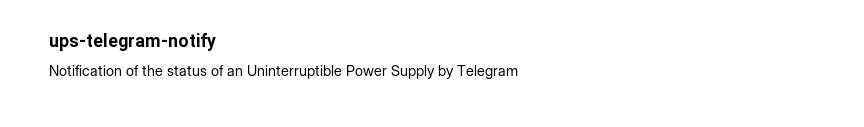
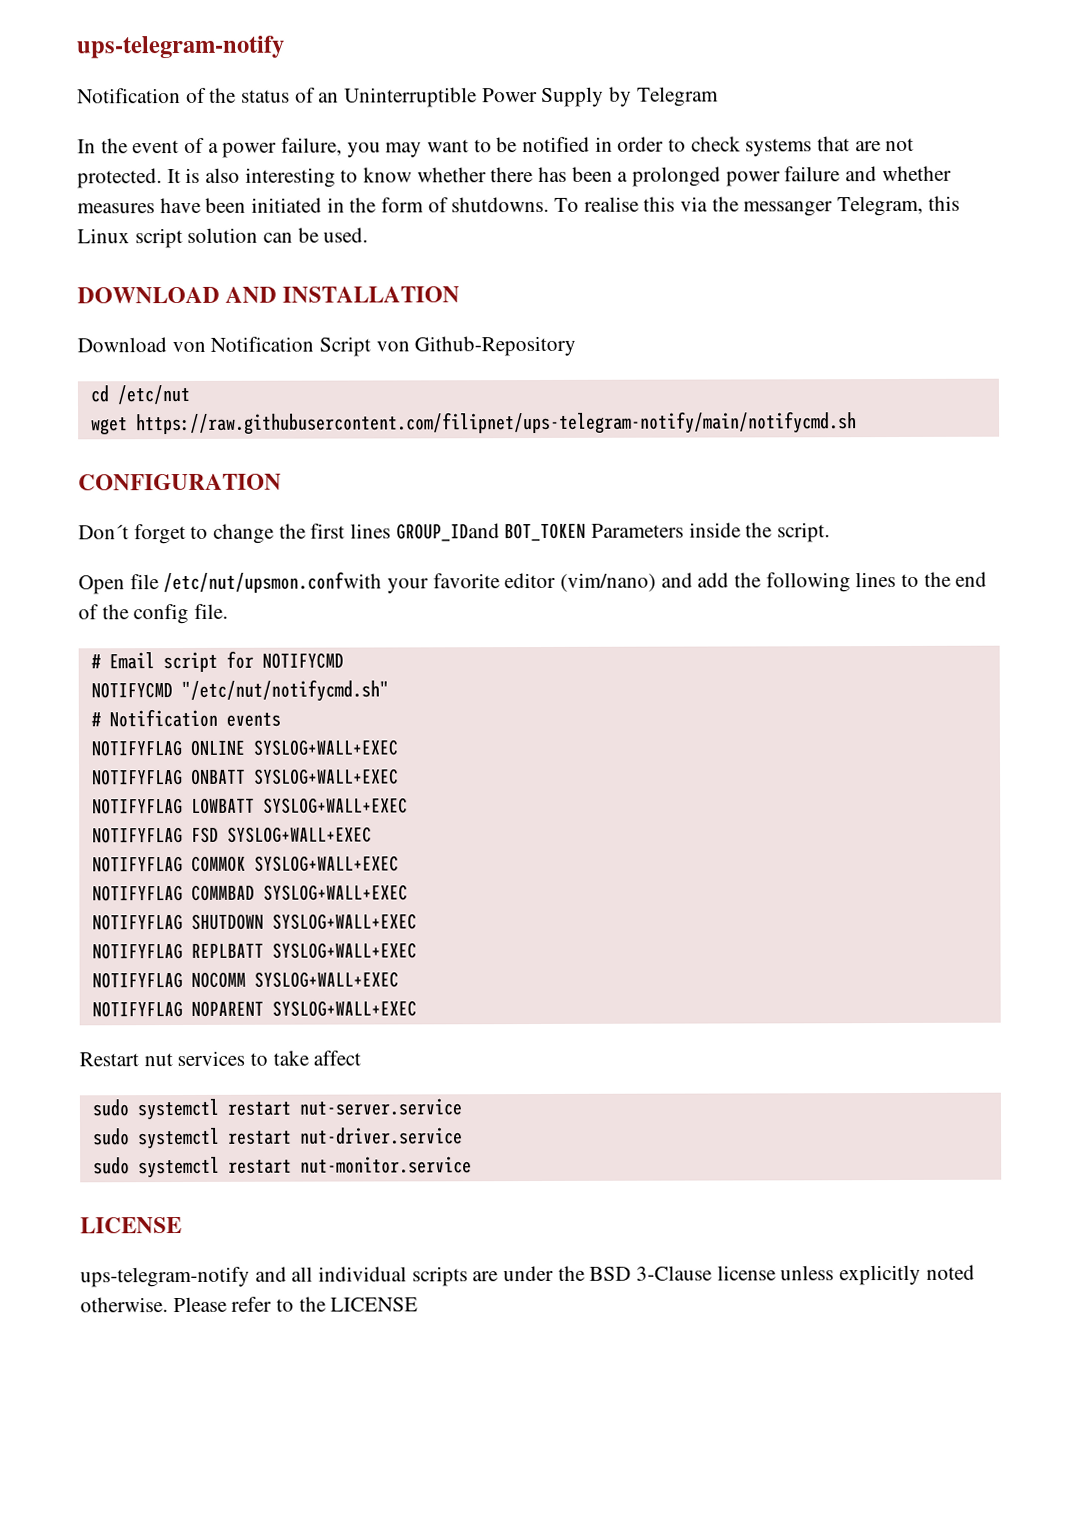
(518, 72) none -> [77,136,915,158] [77,165,952,189] [77,195,960,217] [77,227,369,249] [77,286,461,304] [77,335,577,357] [89,384,190,405] [90,411,857,436] [78,473,282,491] [78,522,831,545] [78,571,988,595] [78,603,229,625] [90,650,344,673] [90,679,389,703] [90,708,281,728] [90,739,398,757] [91,768,399,786] [91,797,408,815] [91,826,372,844] [91,855,399,873] [91,884,408,902] [91,913,417,931] [91,942,417,960] [91,971,399,989] [91,1000,417,1018] [79,1050,362,1067] [91,1098,462,1121] [92,1127,463,1150] [92,1156,472,1179] [80,1217,182,1234] [80,1264,975,1288] [80,1296,419,1313] // In the event of a power failure, you may want to be notified in order to check systems that are not protected. It is also interesting to know whether there has been a prolonged power failure and whether measures have been initiated in the form of shutdowns. To realise this via the messanger Telegram, this Linux script solution can be used. // DOWNLOAD AND INSTALLATION // Download von Notification Script von Github-Repository // cd /etc/nut // wget https://raw.githubusercontent.com/filipnet/ups-telegram-notify/main/notifycmd.sh // CONFIGURATION // Don´t forget to change the first lines GROUP_IDand BOT_TOKEN Parameters inside the script. // Open file /etc/nut/upsmon.confwith your favorite editor (vim/nano) and add the following lines to the end of the config file. // # Email script for NOTIFYCMD // NOTIFYCMD "/etc/nut/notifycmd.sh" // # Notification events // NOTIFYFLAG ONLINE SYSLOG+WALL+EXEC // NOTIFYFLAG ONBATT SYSLOG+WALL+EXEC // NOTIFYFLAG LOWBATT SYSLOG+WALL+EXEC // NOTIFYFLAG FSD SYSLOG+WALL+EXEC // NOTIFYFLAG COMMOK SYSLOG+WALL+EXEC // NOTIFYFLAG COMMBAD SYSLOG+WALL+EXEC // NOTIFYFLAG SHUTDOWN SYSLOG+WALL+EXEC // NOTIFYFLAG REPLBATT SYSLOG+WALL+EXEC // NOTIFYFLAG NOCOMM SYSLOG+WALL+EXEC // NOTIFYFLAG NOPARENT SYSLOG+WALL+EXEC // Restart nut services to take affect // sudo systemctl restart nut-server.service // sudo systemctl restart nut-driver.service // sudo systemctl restart nut-monitor.service // LICENSE // ups-telegram-notify and all individual scripts are under the BSD 3-Clause license unless explicitly noted otherwise. Please refer to the LICENSE

